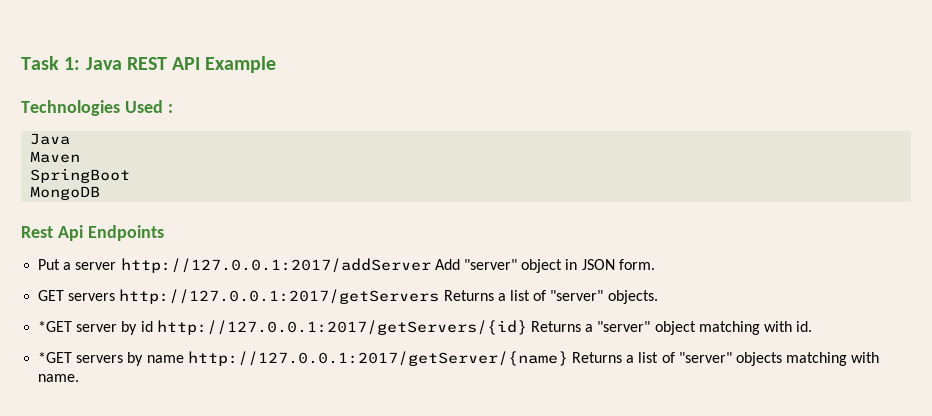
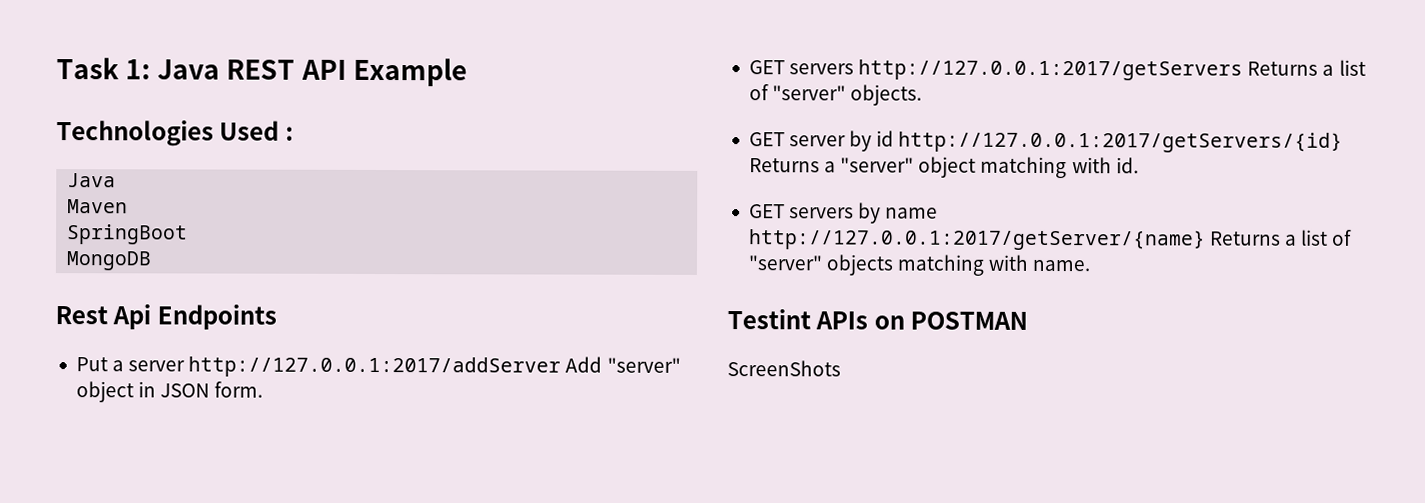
[38,321,73,332] *GET -> [748,132,785,147] GET
[38,352,73,363] *GET -> [748,204,785,219] GET
(80, 378) none -> [727,309,1029,330] [727,360,841,377] // Testint APIs on POSTMAN // ScreenShots

